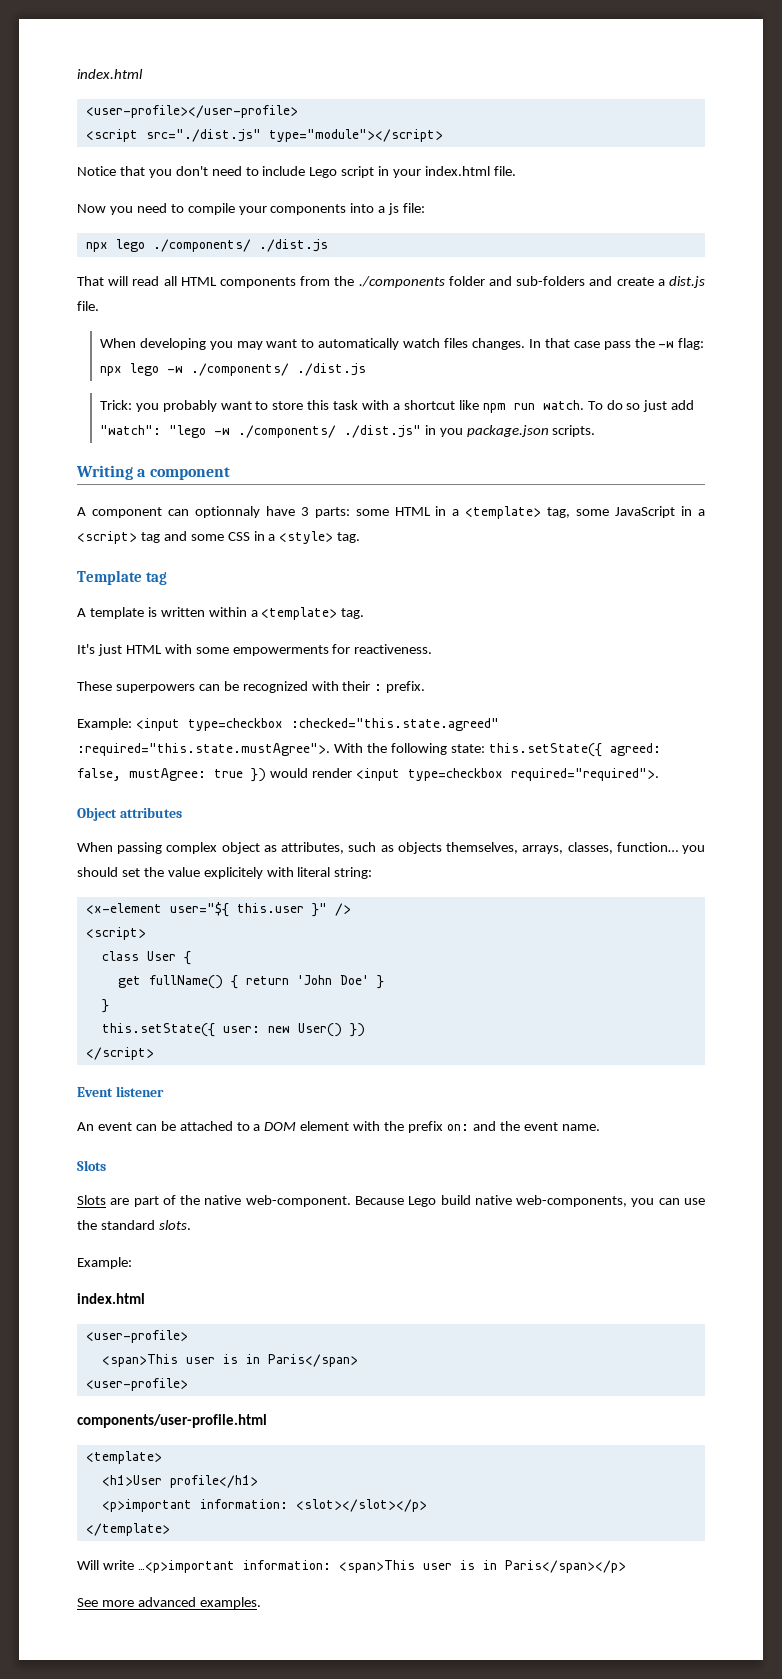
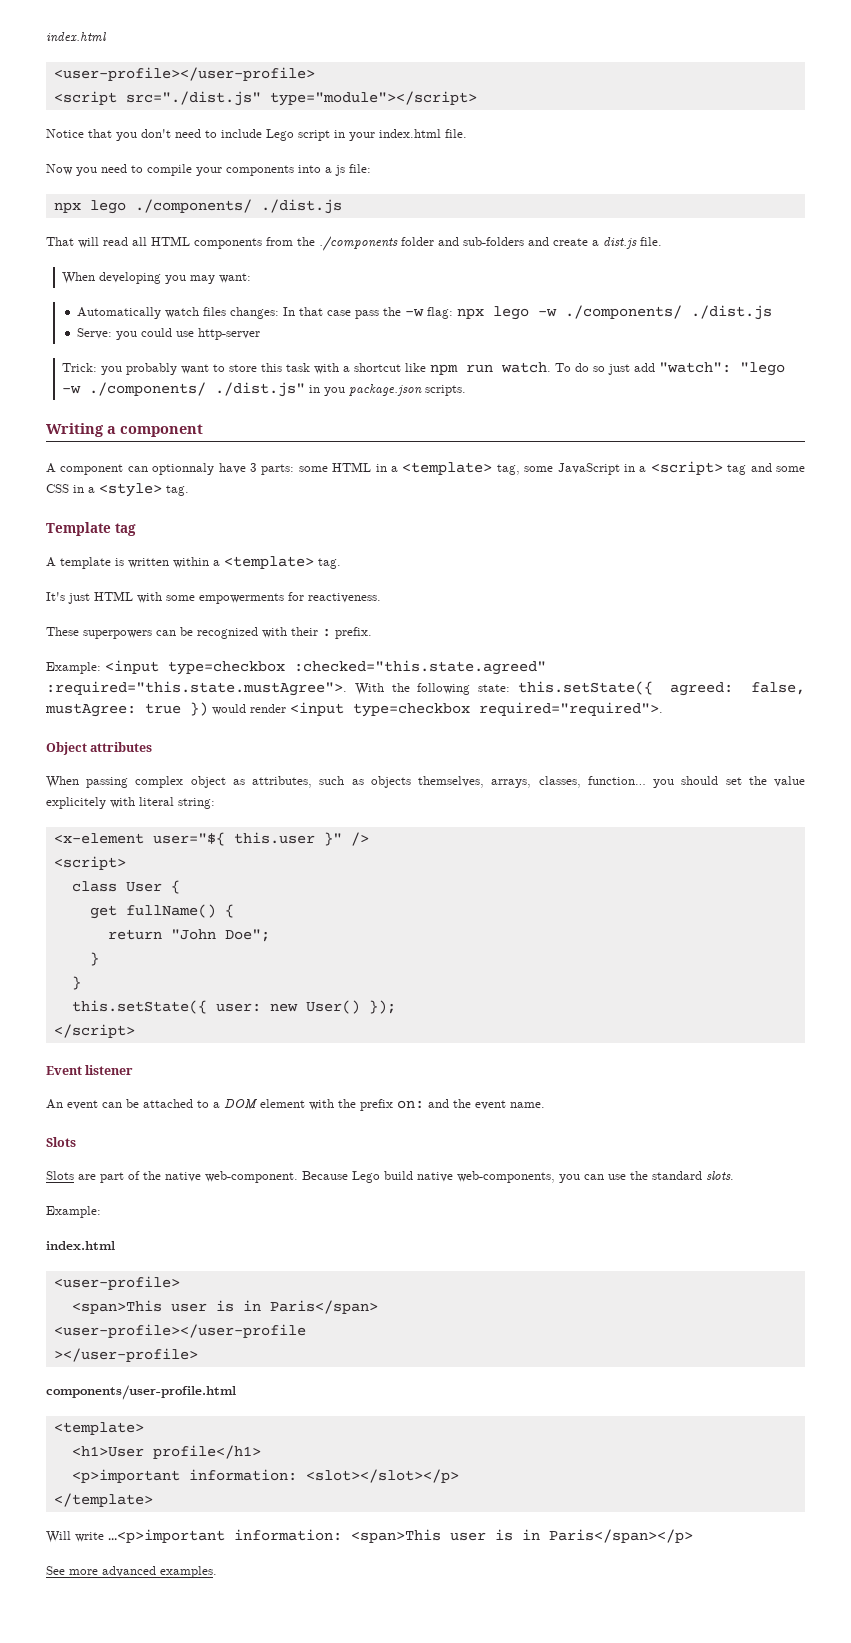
[266,338,400,350] want to automatically -> [219,273,252,283] [76,307,161,319] want: // Automatically
[471,338,525,350] changes. -> [229,307,279,319] changes:
(366, 369) none -> [76,328,260,340] // Serve: you could use http-server
[245,975,369,985] return 'John Doe' -> [107,929,270,942] // return "John Doe"; //
[349,1023,365,1037] }) -> [368,1000,396,1014] });
[85,1378,188,1391] <user-profile> -> [53,1324,306,1338] [53,1348,198,1362] <user-profile></user-profile // ></user-profile>

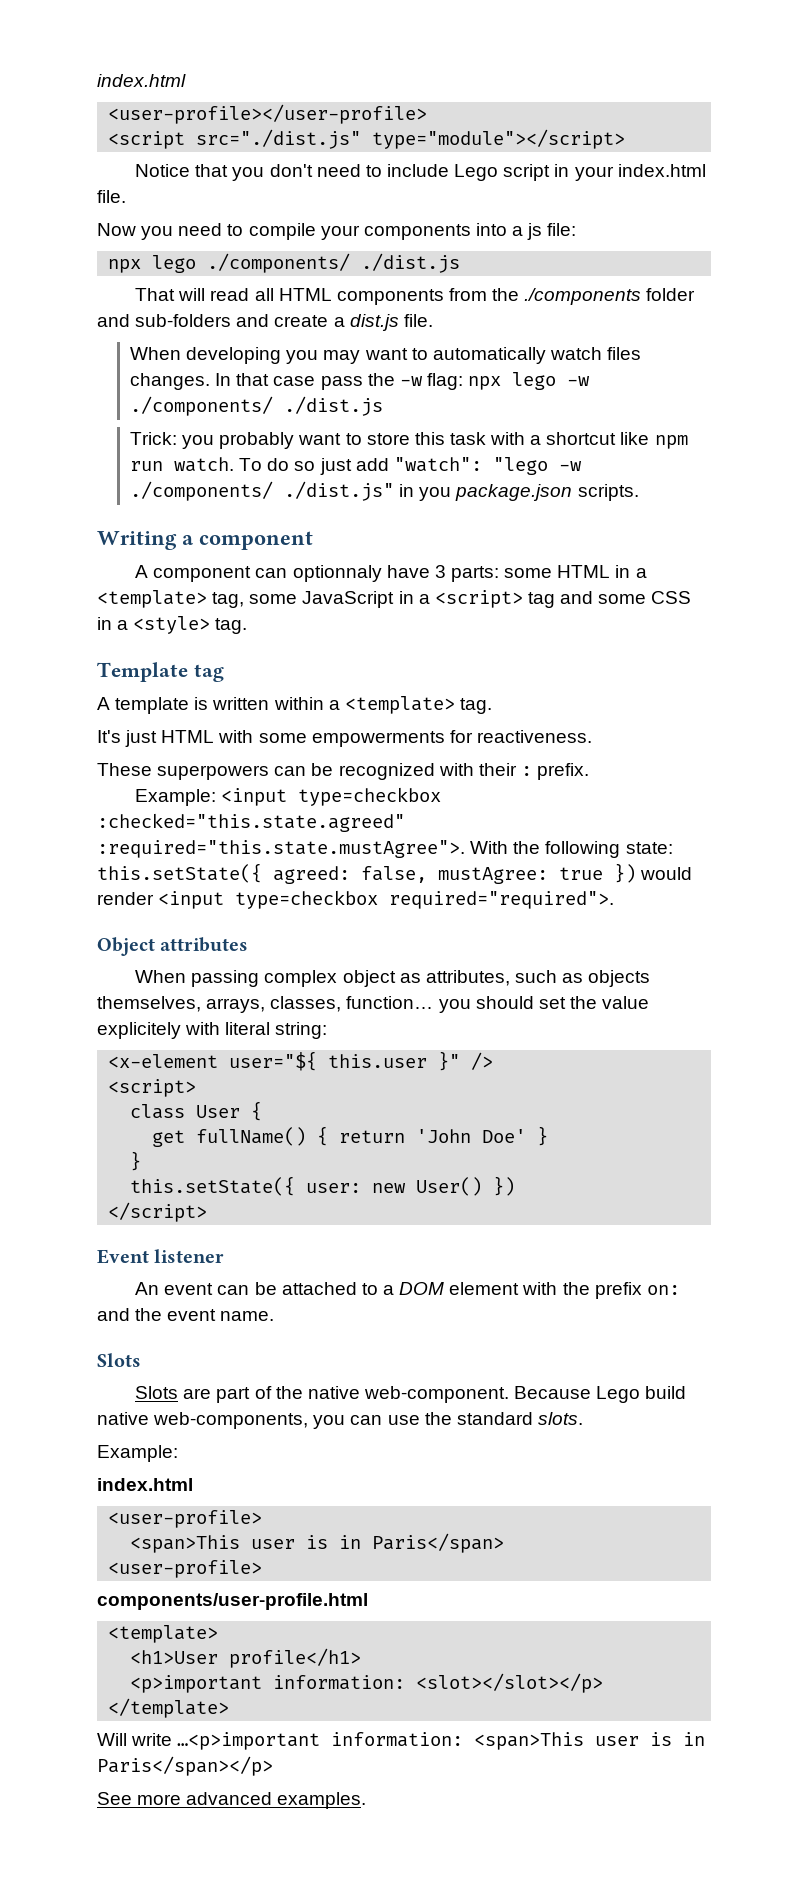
[219,273,252,283] [76,307,161,319] want: // Automatically -> [364,347,546,364] want to automatically
[229,307,279,319] changes: -> [130,373,211,390] changes.
[76,328,260,340] // Serve: you could use http-server -> (384, 406) none
[107,929,270,942] // return "John Doe"; // -> [339,1129,527,1143] return 'John Doe'
[368,1000,396,1014] }); -> [493,1176,516,1196] })
[53,1324,306,1338] [53,1348,198,1362] <user-profile></user-profile // ></user-profile> -> [108,1560,263,1578] <user-profile>

